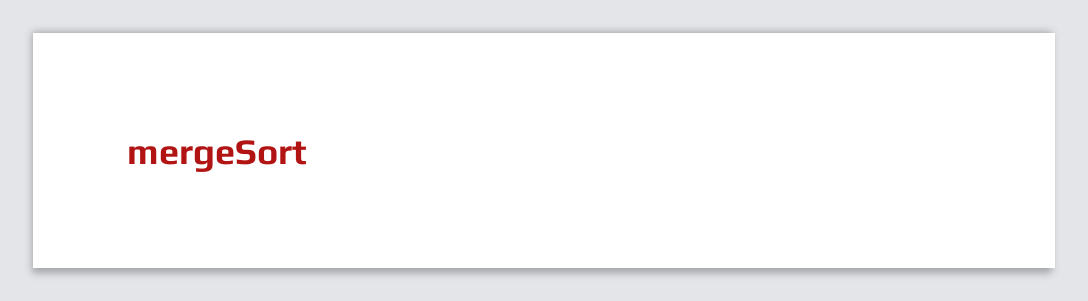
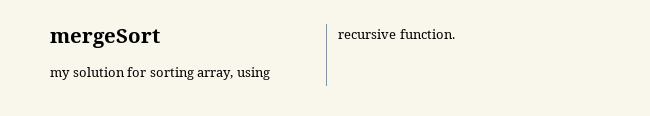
(307, 156) none -> [50,67,270,80] [338,29,455,39] // my solution for sorting array, using recursive function.

